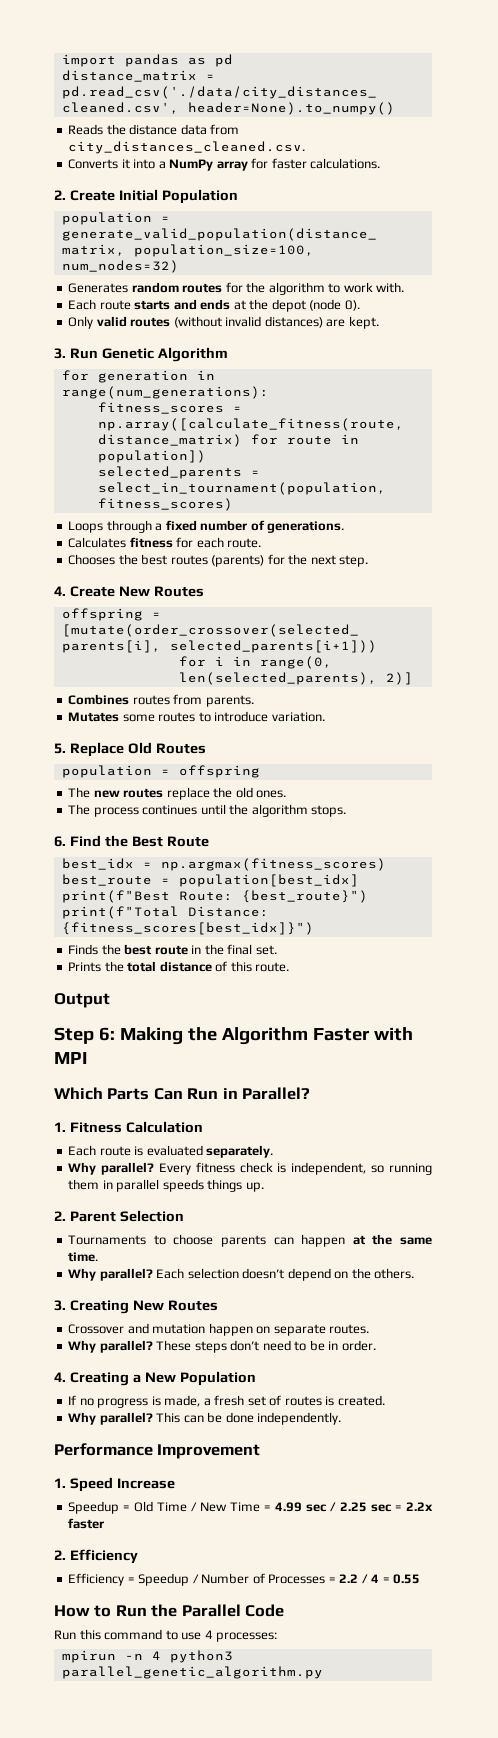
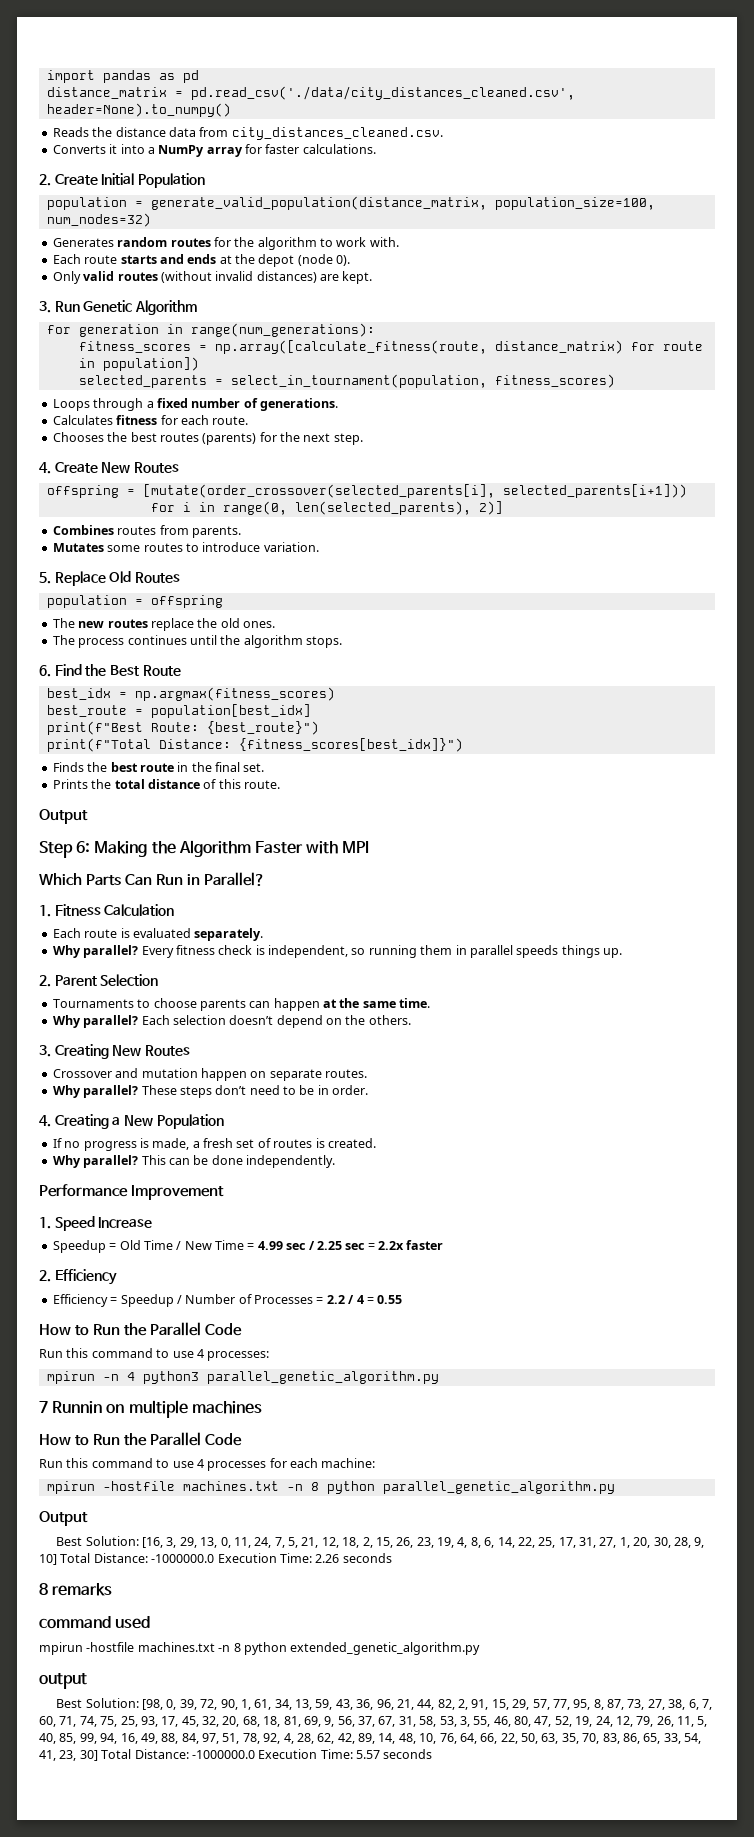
(323, 1672) none -> [39,1400,262,1418] [39,1432,242,1446] [39,1458,376,1471] [46,1481,615,1494] [39,1511,88,1526] [56,1536,705,1548] [39,1553,392,1565] [39,1583,113,1596] [39,1616,151,1629] [39,1642,481,1655] [39,1673,87,1689] [56,1698,712,1710] [39,1716,708,1727] [39,1733,701,1744] [39,1749,433,1761] // 7 Runnin on multiple machines // How to Run the Parallel Code // Run this command to use 4 processes for each machine: // mpirun -hostfile machines.txt -n 8 python parallel_genetic_algorithm.py // Output // Best Solution: [16, 3, 29, 13, 0, 11, 24, 7, 5, 21, 12, 18, 2, 15, 26, 23, 19, 4, 8, 6, 14, 22, 25, 17, 31, 27, 1, 20, 30, 28, 9, 10] Total Distance: -1000000.0 Execution Time: 2.26 seconds // 8 remarks // command used // mpirun -hostfile machines.txt -n 8 python extended_genetic_algorithm.py // output // Best Solution: [98, 0, 39, 72, 90, 1, 61, 34, 13, 59, 43, 36, 96, 21, 44, 82, 2, 91, 15, 29, 57, 77, 95, 8, 87, 73, 27, 38, 6, 7, 60, 71, 74, 75, 25, 93, 17, 45, 32, 20, 68, 18, 81, 69, 9, 56, 37, 67, 31, 58, 53, 3, 55, 46, 80, 47, 52, 19, 24, 12, 79, 26, 11, 5, 40, 85, 99, 94, 16, 49, 88, 84, 97, 51, 78, 92, 4, 28, 62, 42, 89, 14, 48, 10, 76, 64, 66, 22, 50, 63, 35, 70, 83, 86, 65, 33, 54, 41, 23, 30] Total Distance: -1000000.0 Execution Time: 5.57 seconds

